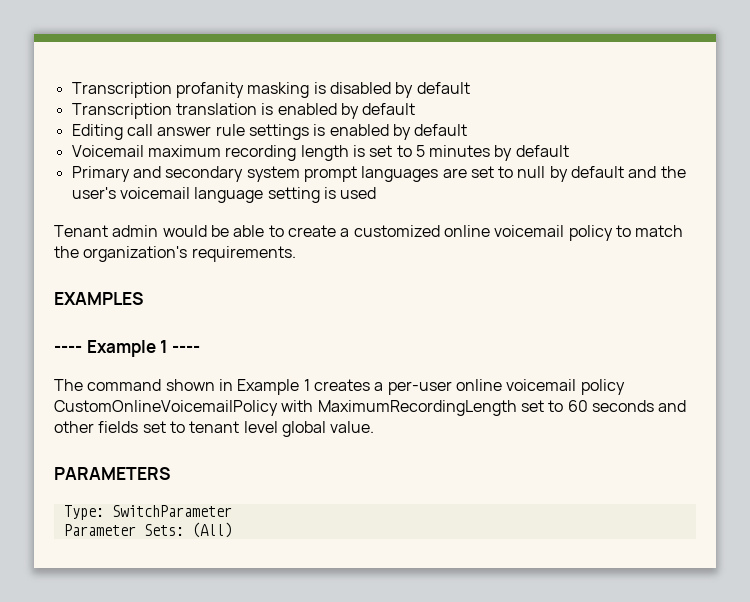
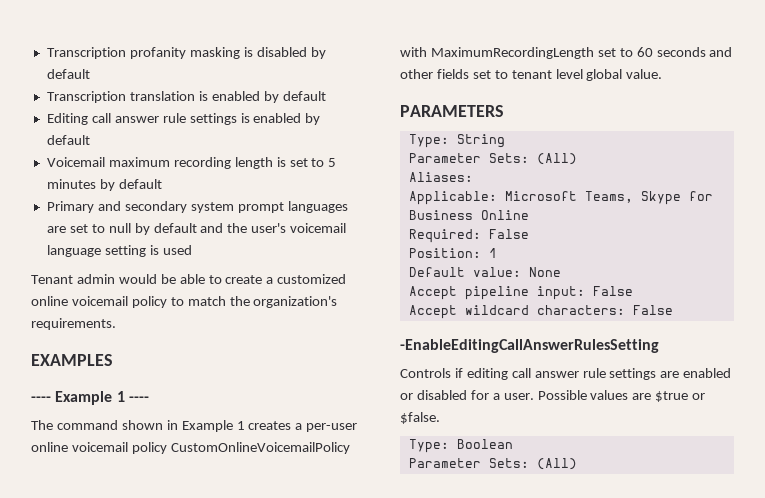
[111,505,232,517] [63,522,232,538] SwitchParameter // Parameter Sets: (All) -> [456,134,505,148] [408,153,577,165] [408,172,473,182] [408,191,713,205] [408,210,529,220] [408,229,529,243] [408,248,497,258] [408,267,561,277] [408,286,633,300] [408,305,673,319] [400,339,659,353] [400,368,732,380] [400,390,706,402] [400,412,440,424] [408,439,513,453] [408,458,577,470] String // Parameter Sets: (All) // Aliases: // Applicable: Microsoft Teams, Skype for Business Online // Required: False // Position: 1 // Default value: None // Accept pipeline input: False // Accept wildcard characters: False // -EnableEditingCallAnswerRulesSetting // Controls if editing call answer rule settings are enabled or disabled for a user. Possible values are $true or $false. // Type: Boolean // Parameter Sets: (All)

